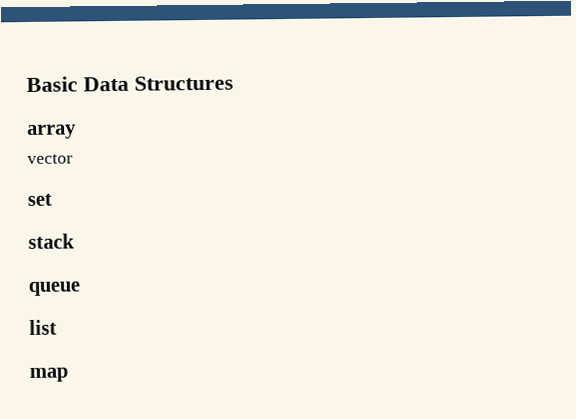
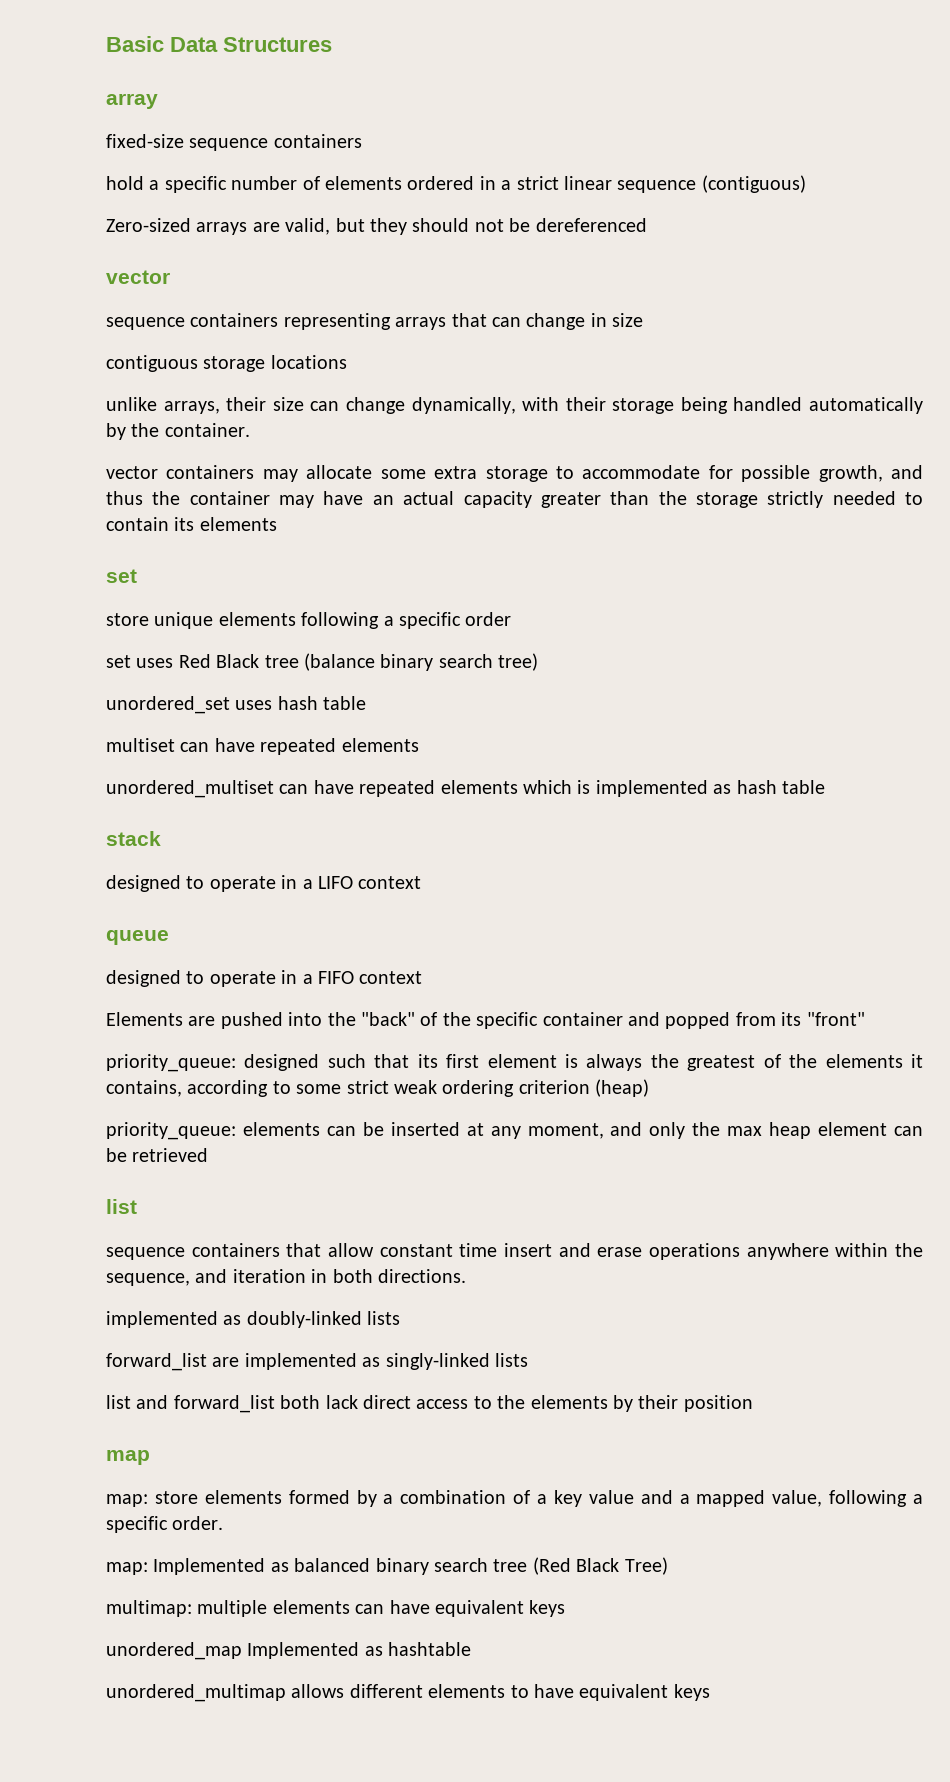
[27,153,73,164] [27,193,52,206] [28,233,75,249] [28,281,80,296] [29,319,57,335] [29,367,68,382] vector // set // stack // queue // list // map -> [106,134,362,151] [106,175,806,193] [106,218,647,235] [106,270,170,284] [106,313,644,330] [106,355,347,372] [106,397,923,414] [106,423,250,440] [106,465,923,482] [106,491,923,508] [106,517,277,531] [106,569,137,583] [106,612,512,629] [106,653,539,671] [106,696,367,714] [106,738,419,755] [106,780,825,798] [106,831,161,846] [106,875,422,892] [106,930,169,945] [106,970,423,987] [106,1012,865,1029] [106,1054,924,1072] [106,1079,650,1097] [106,1122,924,1140] [106,1148,209,1162] [106,1199,137,1214] [106,1243,923,1260] [106,1269,466,1286] [106,1311,401,1328] [106,1353,528,1371] [106,1395,753,1413] [106,1450,150,1465] [106,1490,923,1507] [106,1516,224,1533] [106,1557,668,1575] [106,1600,566,1617] [106,1642,472,1660] [106,1684,710,1702] fixed-size sequence containers // hold a specific number of elements ordered in a strict linear sequence (contiguous) // Zero-sized arrays are valid, but they should not be dereferenced // vector // sequence containers representing arrays that can change in size // contiguous storage locations // unlike arrays, their size can change dynamically, with their storage being handled automatically by the container. // vector containers may allocate some extra storage to accommodate for possible growth, and thus the container may have an actual capacity greater than the storage strictly needed to contain its elements // set // store unique elements following a specific order // set uses Red Black tree (balance binary search tree) // unordered_set uses hash table // multiset can have repeated elements // unordered_multiset can have repeated elements which is implemented as hash table // stack // designed to operate in a LIFO context // queue // designed to operate in a FIFO context // Elements are pushed into the "back" of the specific container and popped from its "front" // priority_queue: designed such that its first element is always the greatest of the elements it contains, according to some strict weak ordering criterion (heap) // priority_queue: elements can be inserted at any moment, and only the max heap element can be retrieved // list // sequence containers that allow constant time insert and erase operations anywhere within the sequence, and iteration in both directions. // implemented as doubly-linked lists // forward_list are implemented as singly-linked lists // list and forward_list both lack direct access to the elements by their position // map // map: store elements formed by a combination of a key value and a mapped value, following a specific order. // map: Implemented as balanced binary search tree (Red Black Tree) // multimap: multiple elements can have equivalent keys // unordered_map Implemented as hashtable // unordered_multimap allows different elements to have equivalent keys

